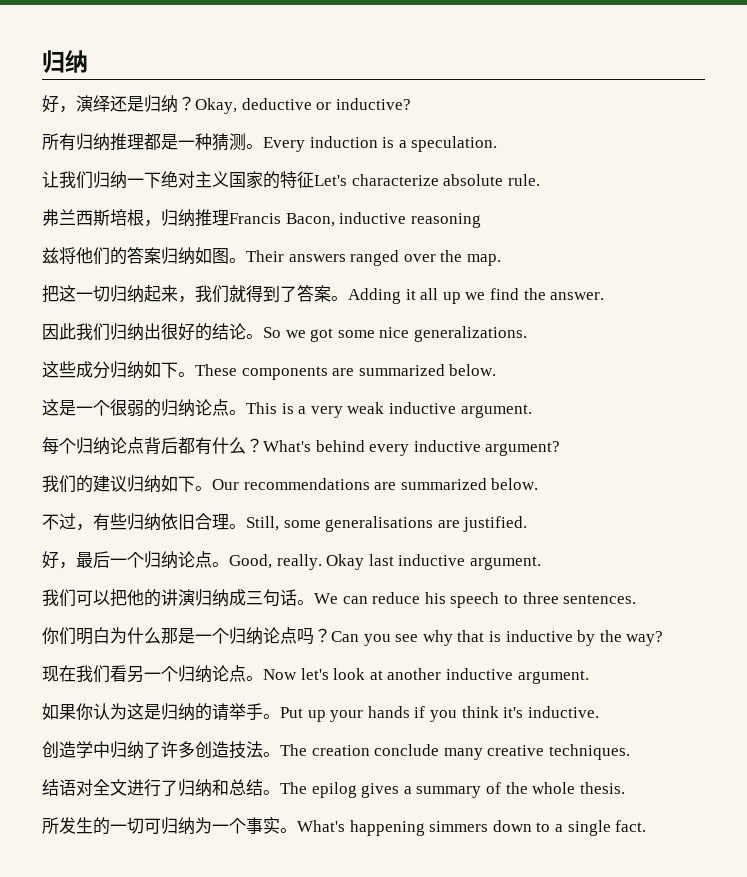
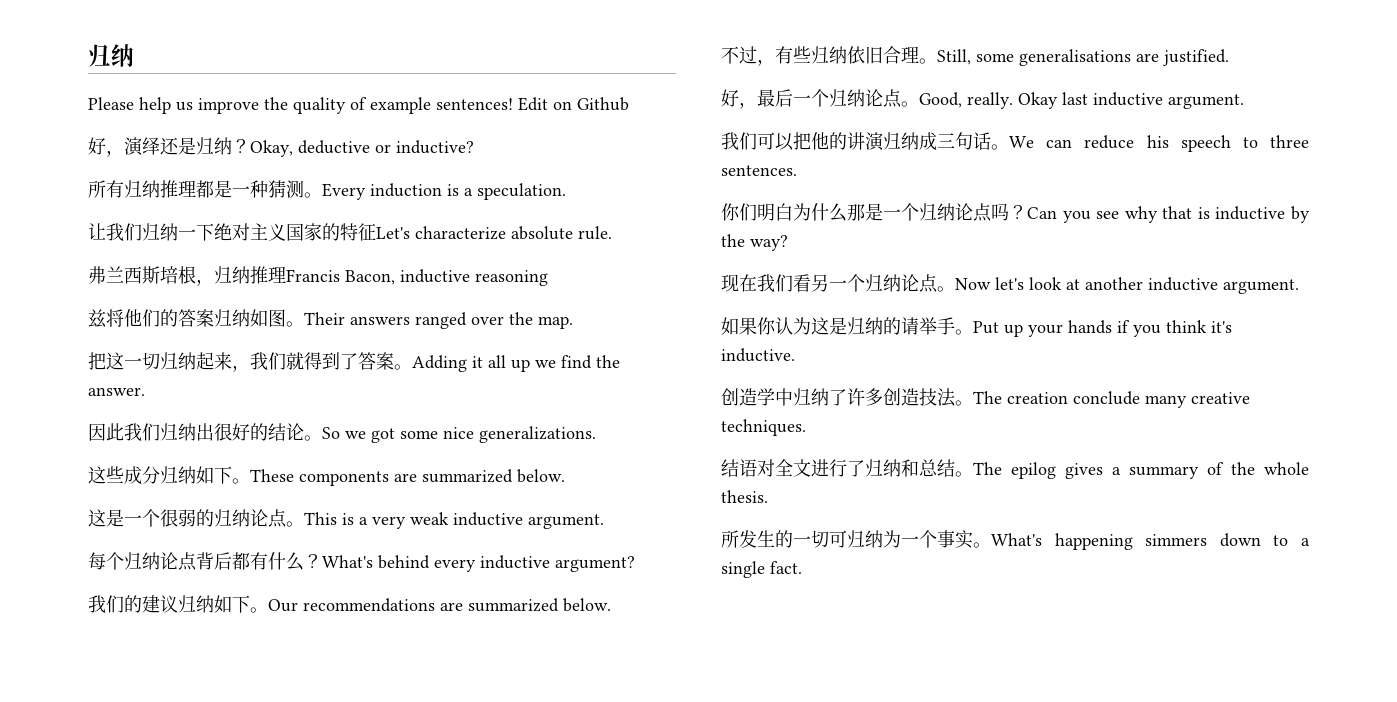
[42,50,88,73] 归纳 -> [88,44,134,67] [88,97,629,114] 归纳 // Please help us improve the quality of example sentences! Edit on Github

